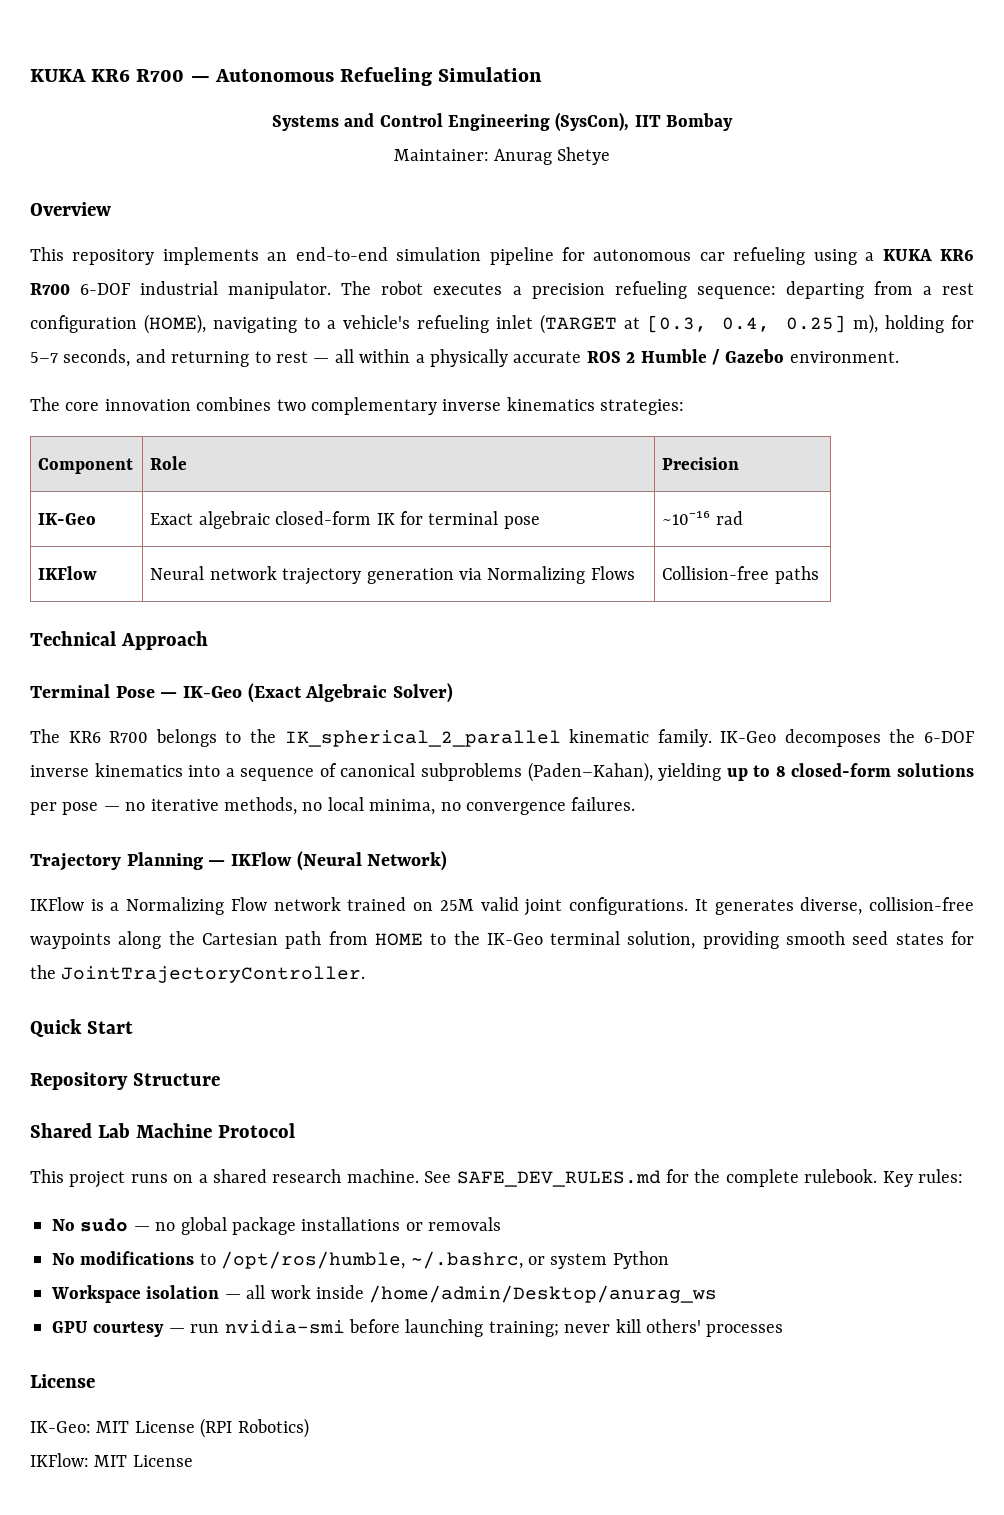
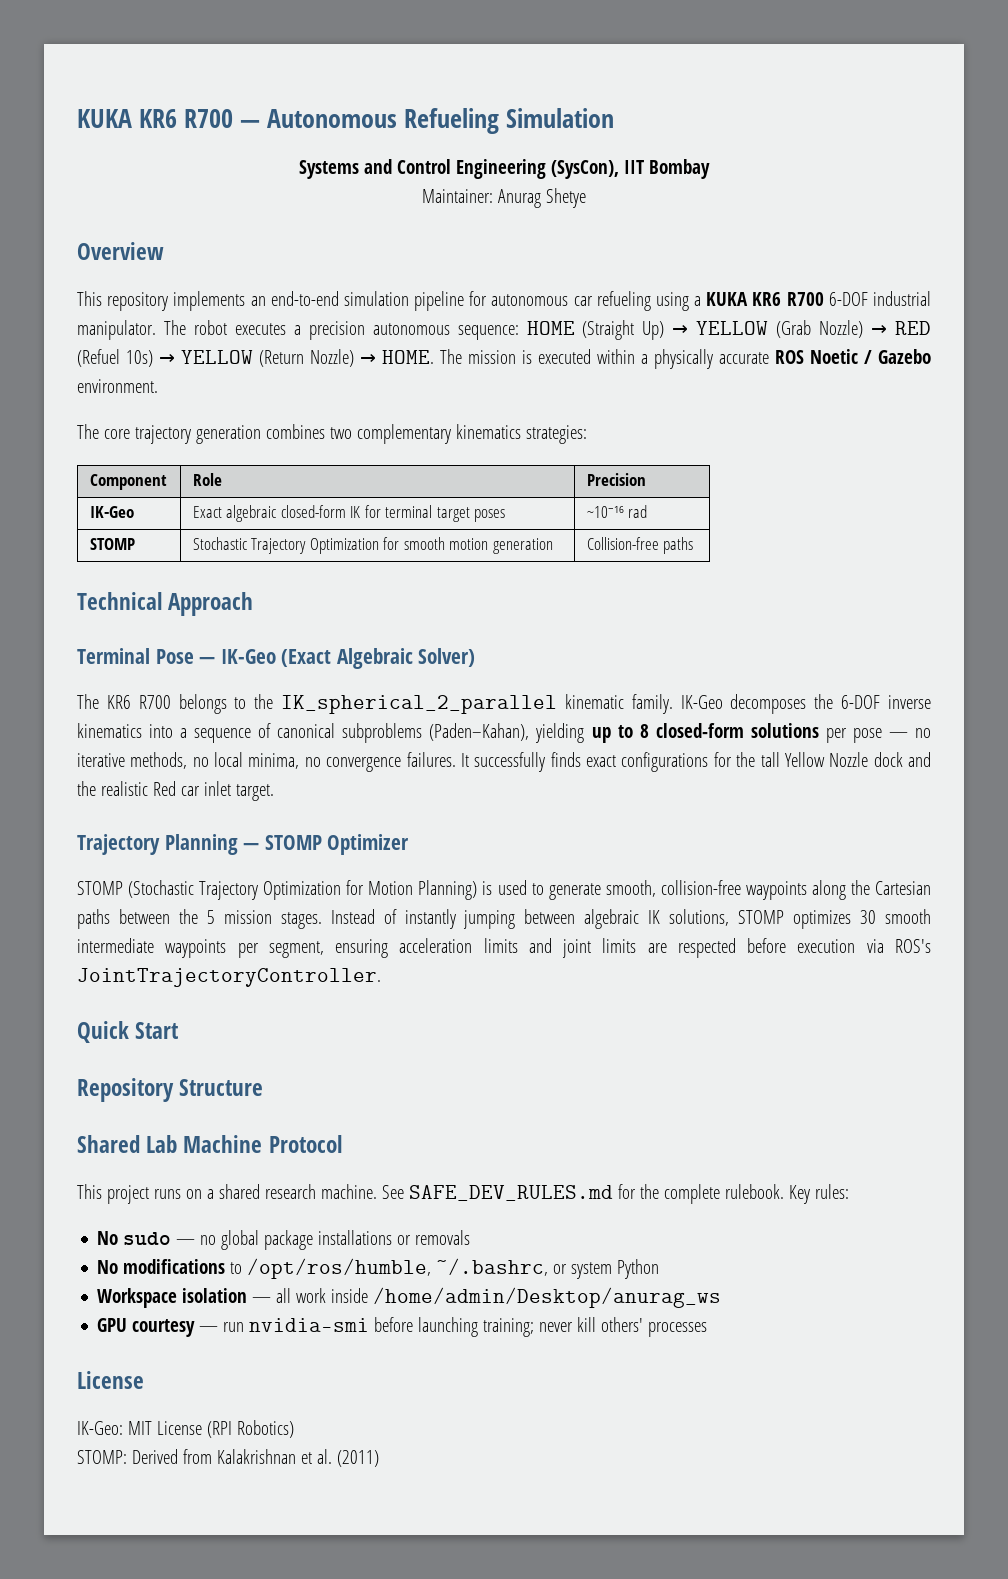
[614,281,974,299] [30,314,975,334] [30,349,354,367] refueling sequence: departing from a rest configuration (HOME), navigating to a vehicle's refueling inlet (TARGET at [0.3, 0.4, 0.25] m), holding for 5–7 seconds, and returning to rest — all -> [372,320,931,340] [77,349,591,367] autonomous sequence: HOME (Straight Up) → YELLOW (Grab Nozzle) → RED (Refuel 10s) → YELLOW (Return Nozzle) → HOME. The mission is executed
[626,349,707,363] 2 Humble -> [810,349,858,364] Noetic
[104,399,191,411] innovation -> [134,425,261,444] trajectory generation
[442,399,502,411] inverse -> (451, 434) none
[503,516,540,529] pose -> [436,507,505,522] target poses
[38,566,98,580] [150,566,635,585] IKFlow | Neural network trajectory generation via Normalizing Flows -> [89,538,135,550] [192,537,553,554] STOMP | Stochastic Trajectory Optimization for smooth motion generation
[30,851,448,871] [30,897,863,916] // Trajectory Planning — IKFlow (Neural Network) // IKFlow is a Normalizing Flow network trained on 25M valid joint configurations. It generates diverse, -> [460,752,931,772] [77,781,274,801] [77,834,410,855] [77,880,656,900] It successfully finds exact configurations for the tall Yellow Nozzle dock and the realistic Red car inlet target. // Trajectory Planning — STOMP Optimizer // STOMP (Stochastic Trajectory Optimization for Motion Planning) is used to generate smooth,
[285,931,974,949] [30,965,56,979] path from HOME to the IK-Geo terminal solution, providing smooth seed states for the -> [77,909,932,929] [77,938,931,958] paths between the 5 mission stages. Instead of instantly jumping between algebraic IK solutions, STOMP optimizes 30 smooth intermediate waypoints per segment, ensuring acceleration limits and joint limits are respected before execution via ROS's
[30,1453,193,1467] IKFlow: MIT License -> [77,1449,379,1467] STOMP: Derived from Kalakrishnan et al. (2011)

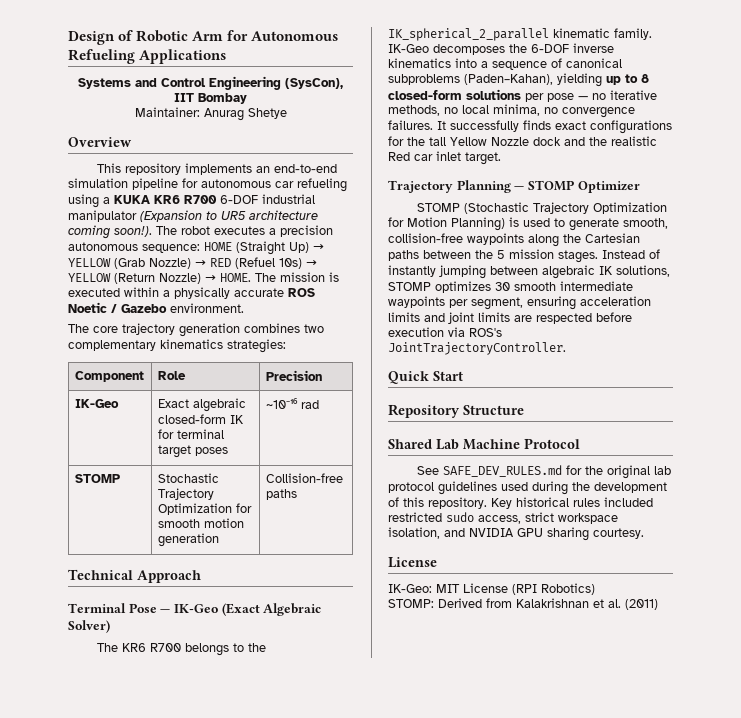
[77,109,261,128] KUKA KR6 R700 — -> [68,30,249,45] Design of Robotic Arm for
[506,108,615,128] Simulation -> [139,49,227,64] Applications
[77,320,156,340] manipulator. -> [68,210,318,222] [68,225,152,239] manipulator (Expansion to UR5 architecture coming soon!).
[77,1184,849,1204] [97,1230,471,1250] [97,1258,660,1279] [97,1287,722,1308] [97,1317,708,1337] This project runs on a shared research machine. See SAFE_DEV_RULES.md for the complete rulebook. Key rules: // No sudo — no global package installations or removals // No modifications to /opt/ros/humble, ~/.bashrc, or system Python // Workspace isolation — all work inside /home/admin/Desktop/anurag_ws // GPU courtesy — run nvidia-smi before launching training; never kill others' processes -> [416,465,671,479] [388,481,667,495] [388,497,653,509] [388,512,618,524] [388,527,644,541] See SAFE_DEV_RULES.md for the original lab protocol guidelines used during the development of this repository. Key historical rules included restricted sudo access, strict workspace isolation, and NVIDIA GPU sharing courtesy.

